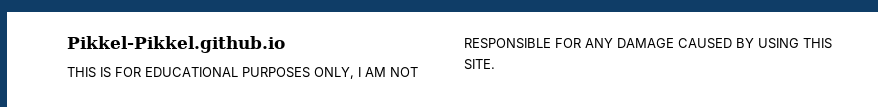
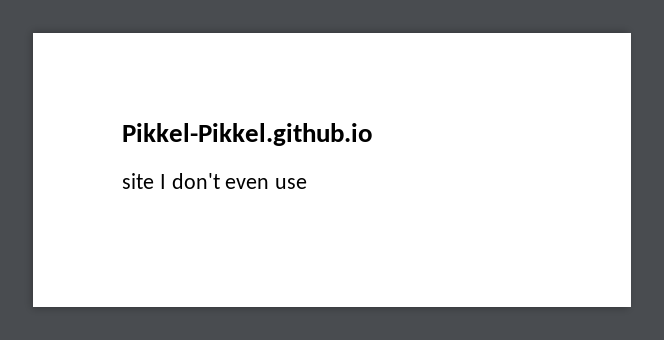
[67,67,418,79] [464,38,832,49] [464,59,495,70] THIS IS FOR EDUCATIONAL PURPOSES ONLY, I AM NOT RESPONSIBLE FOR ANY DAMAGE CAUSED BY USING THIS SITE. -> [122,173,308,189] site I don't even use

